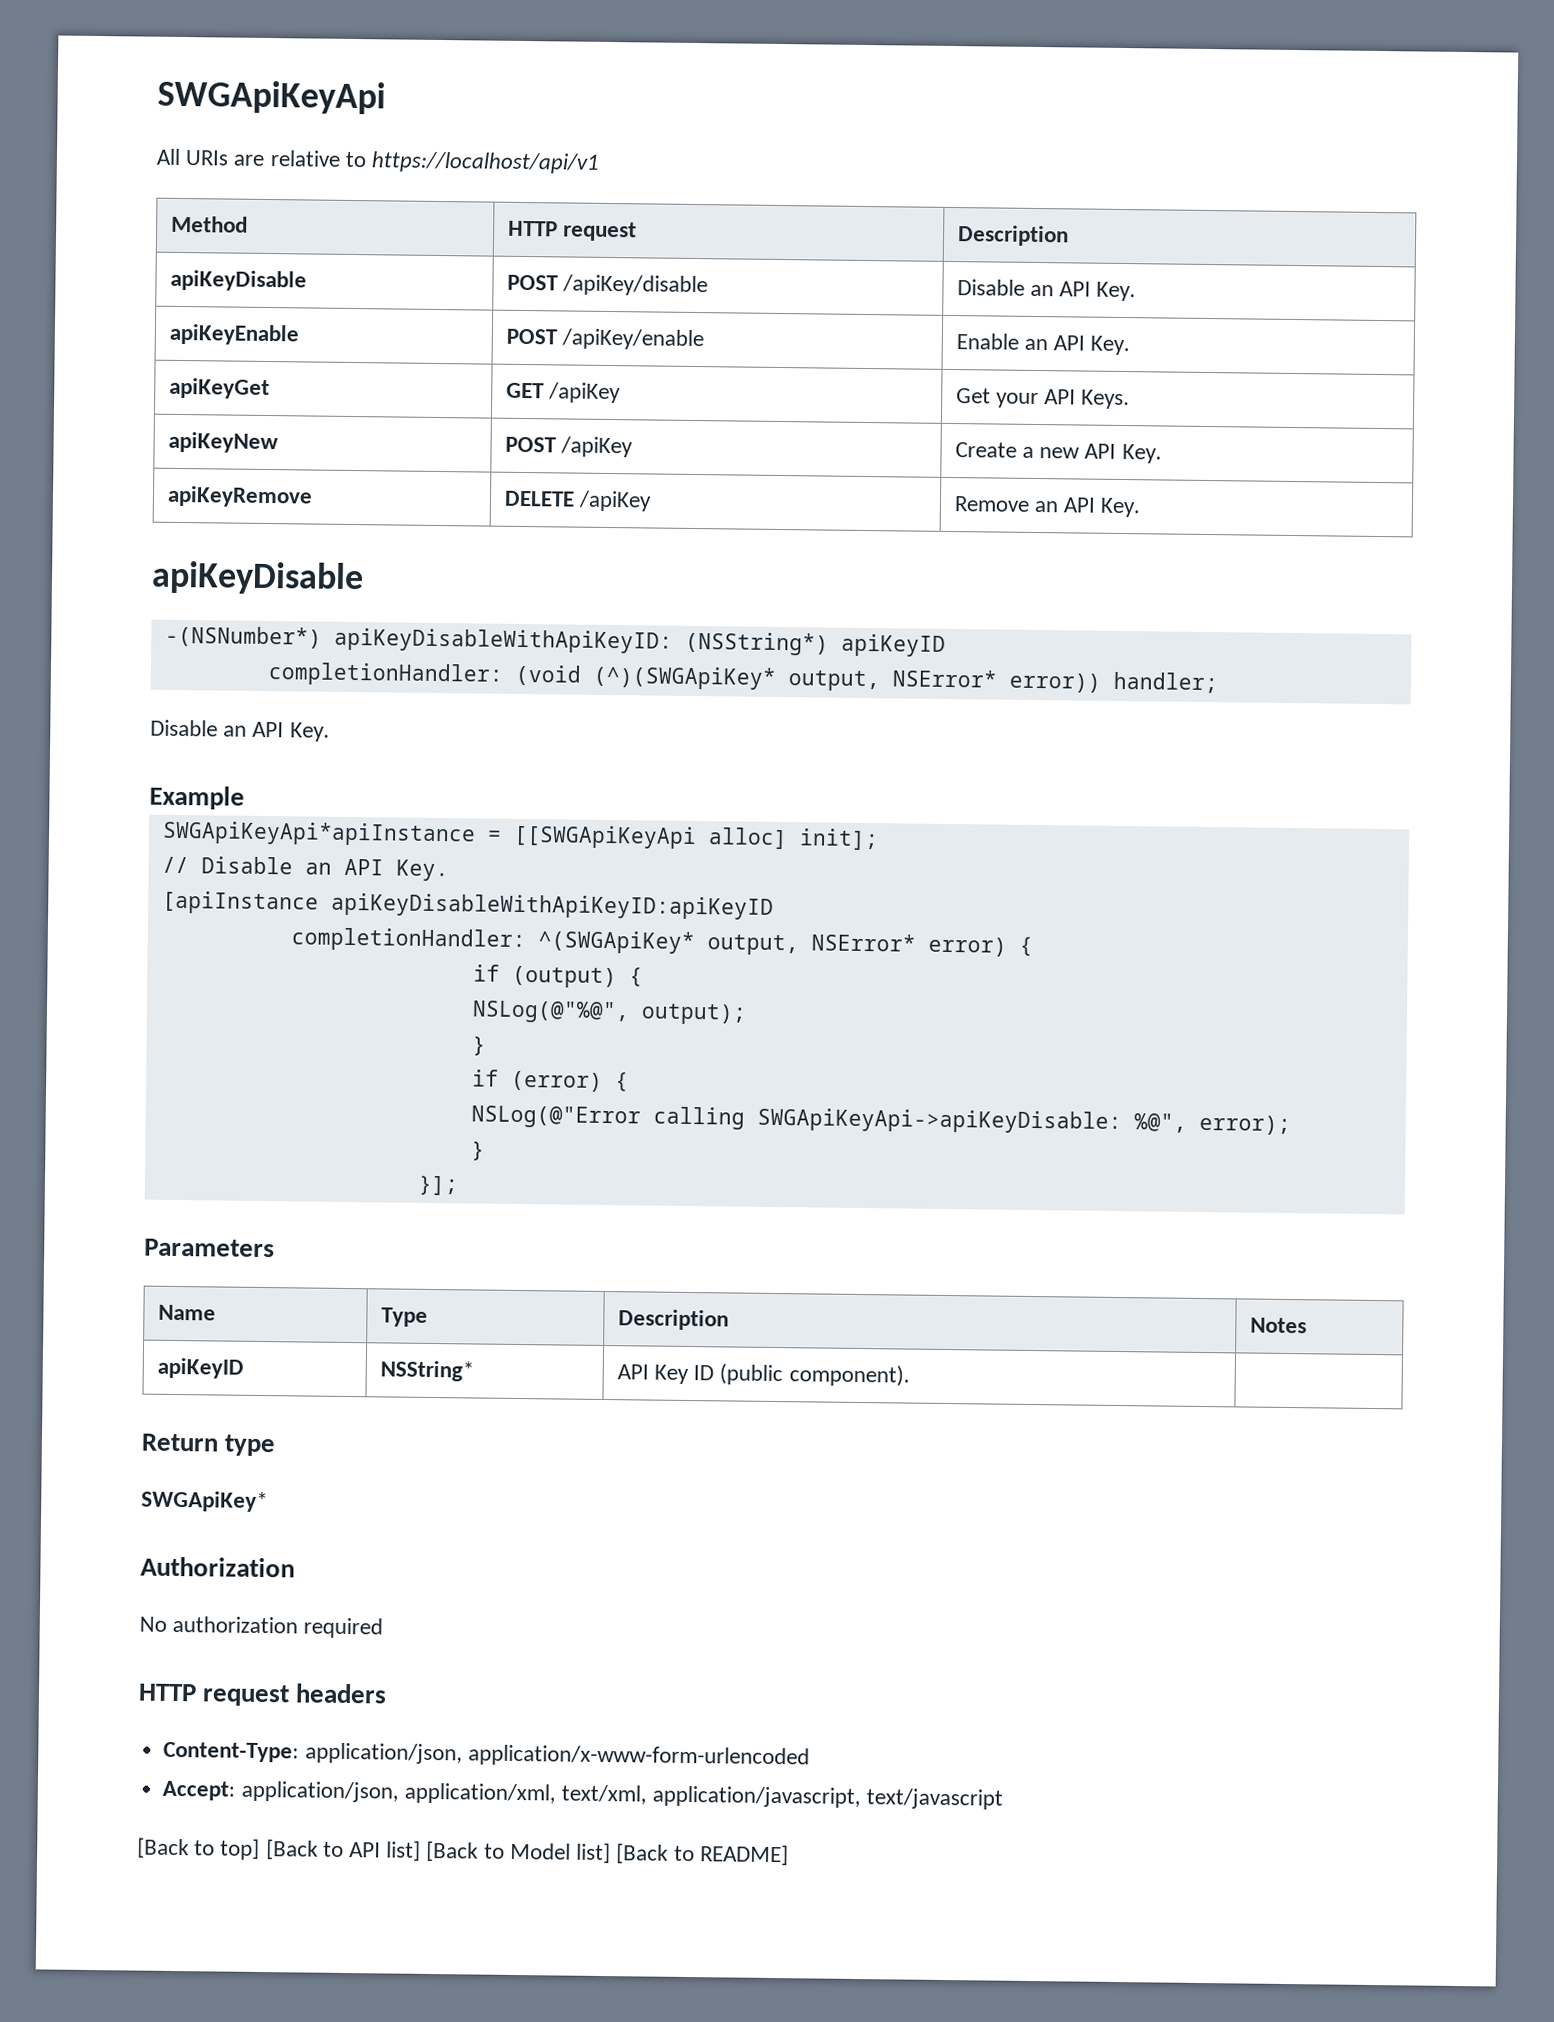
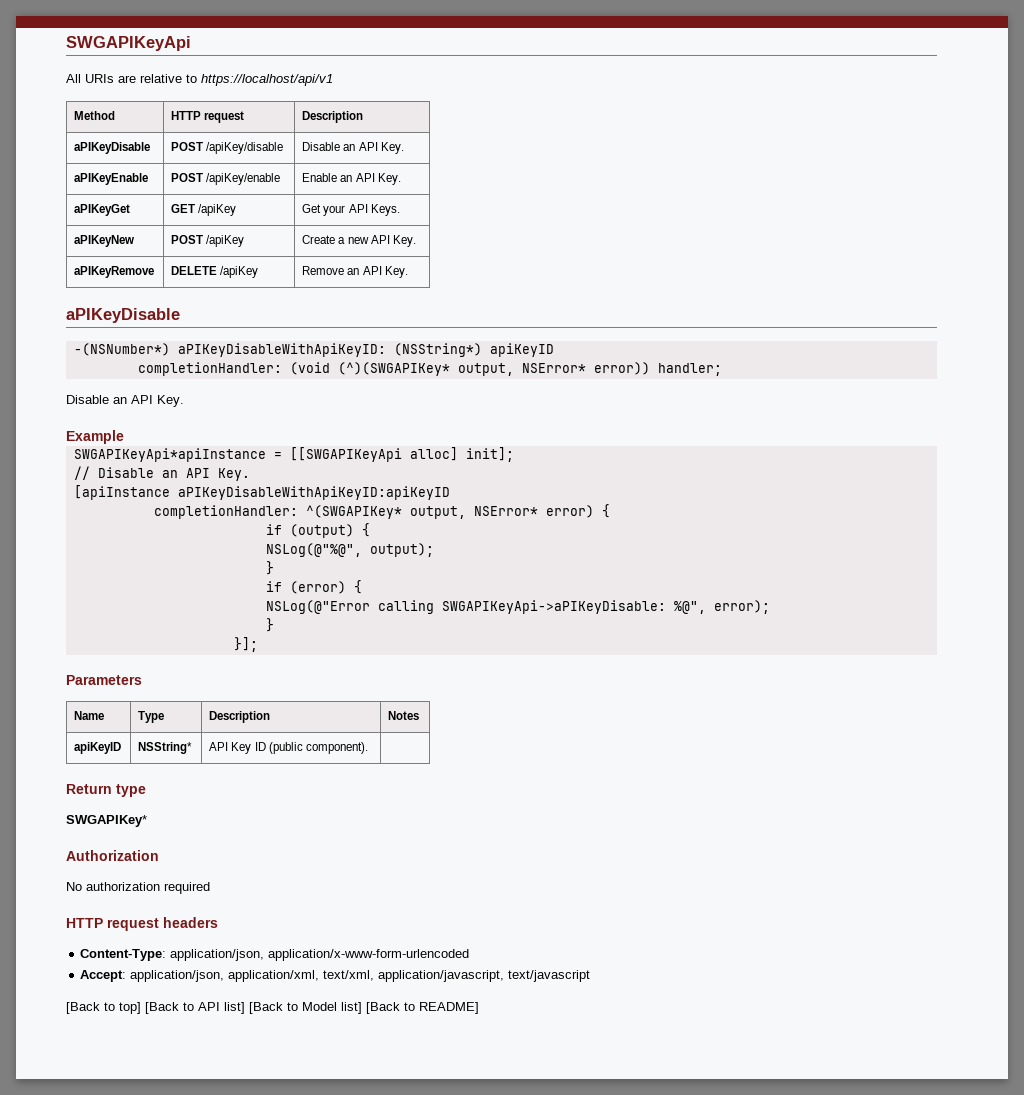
[157,79,386,115] SWGApiKeyApi -> [66,36,191,51] SWGAPIKeyApi
[169,269,307,292] apiKeyDisable -> [74,142,151,154] aPIKeyDisable
[168,323,299,346] apiKeyEnable -> [74,173,149,185] aPIKeyEnable
[168,377,270,400] apiKeyGet -> [74,204,131,216] aPIKeyGet
[167,431,279,454] apiKeyNew -> [74,235,135,247] aPIKeyNew
[166,485,313,508] apiKeyRemove -> [74,266,155,278] aPIKeyRemove
[151,560,364,596] apiKeyDisable -> [66,308,180,323] aPIKeyDisable
[333,627,673,654] apiKeyDisableWithApiKeyID: -> [177,343,386,357] aPIKeyDisableWithApiKeyID:
[592,665,777,690] (^)(SWGApiKey* -> [337,362,450,376] (^)(SWGAPIKey*
[161,820,697,850] SWGApiKeyApi*apiInstance = [[SWGApiKeyApi -> [73,447,402,462] SWGAPIKeyApi*apiInstance = [[SWGAPIKeyApi
[330,892,774,920] [290,927,695,955] apiKeyDisableWithApiKeyID:apiKeyID // completionHandler: ^(SWGApiKey* -> [177,486,450,500] [153,505,402,519] aPIKeyDisableWithApiKeyID:apiKeyID // completionHandler: ^(SWGAPIKey*
[756,1107,1122,1135] SWGApiKeyApi->apiKeyDisable: -> [441,600,666,614] SWGAPIKeyApi->aPIKeyDisable:
[141,1490,268,1513] SWGApiKey* -> [66,815,147,827] SWGAPIKey*

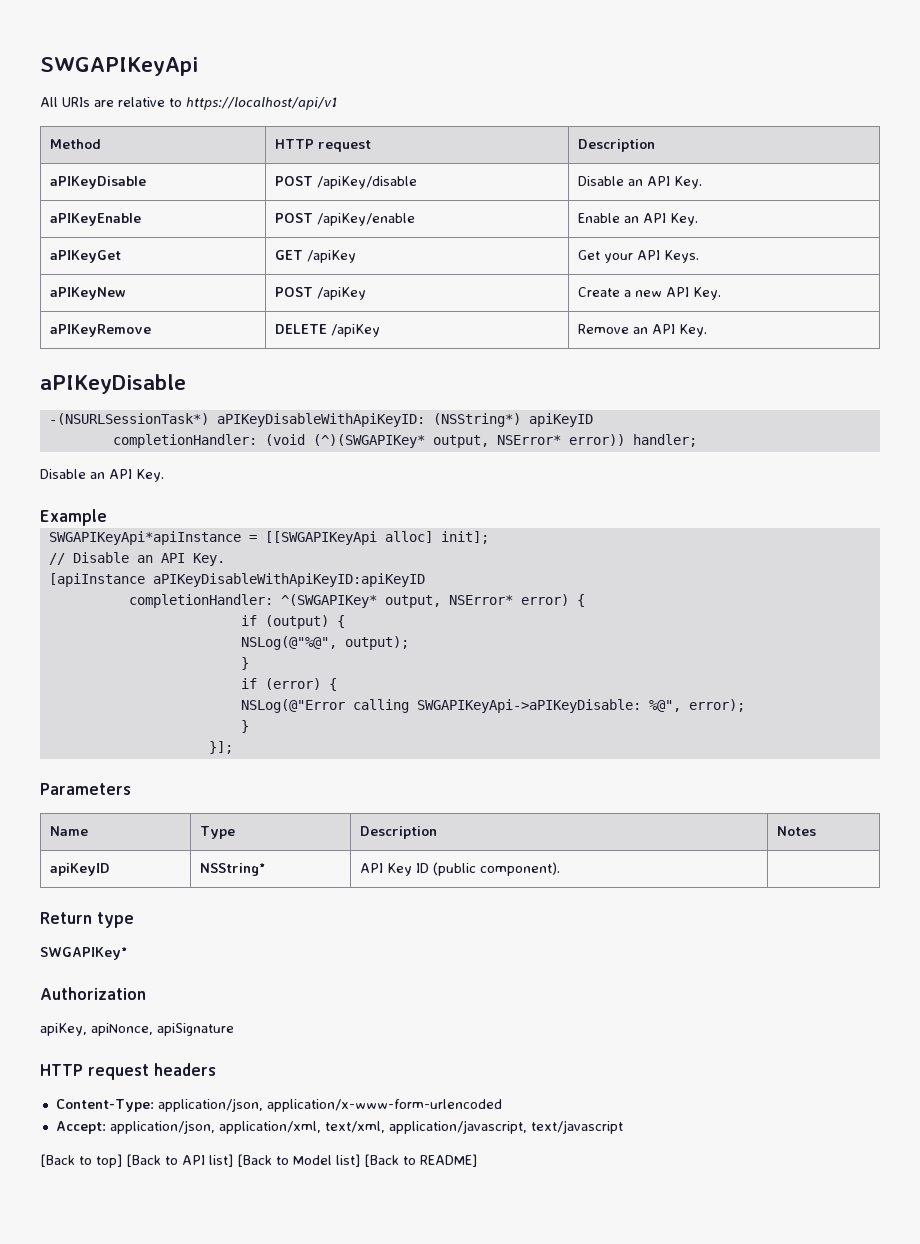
[73,343,170,356] -(NSNumber*) -> [48,413,209,425] -(NSURLSessionTask*)
[66,882,210,894] No authorization required -> [40,1023,234,1036] apiKey, apiNonce, apiSignature

